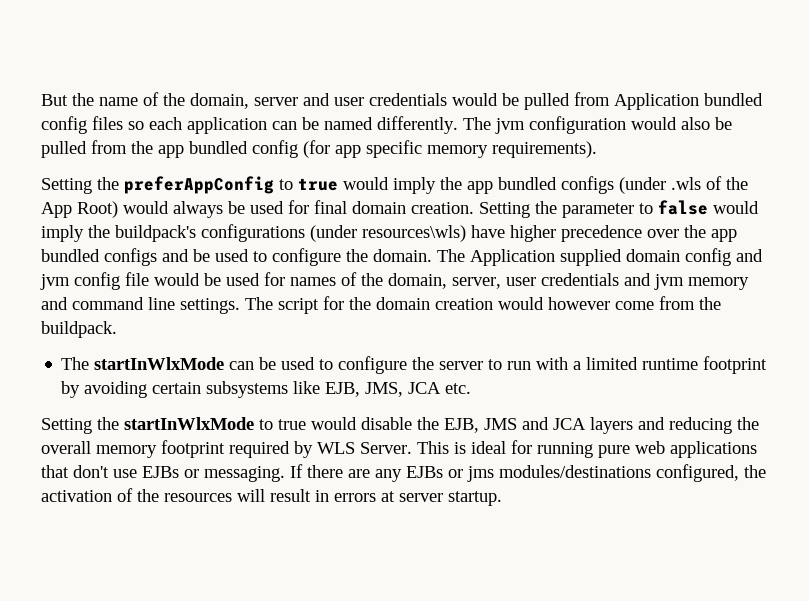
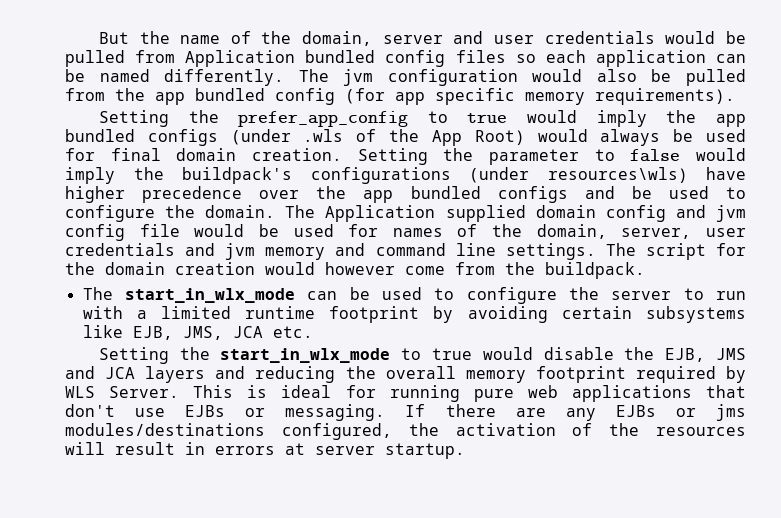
[124,176,274,194] preferAppConfig -> [238,111,409,127] prefer_app_config
[94,357,225,370] startInWlxMode -> [124,288,295,303] start_in_wlx_mode
[124,417,254,430] startInWlxMode -> [220,348,391,363] start_in_wlx_mode

